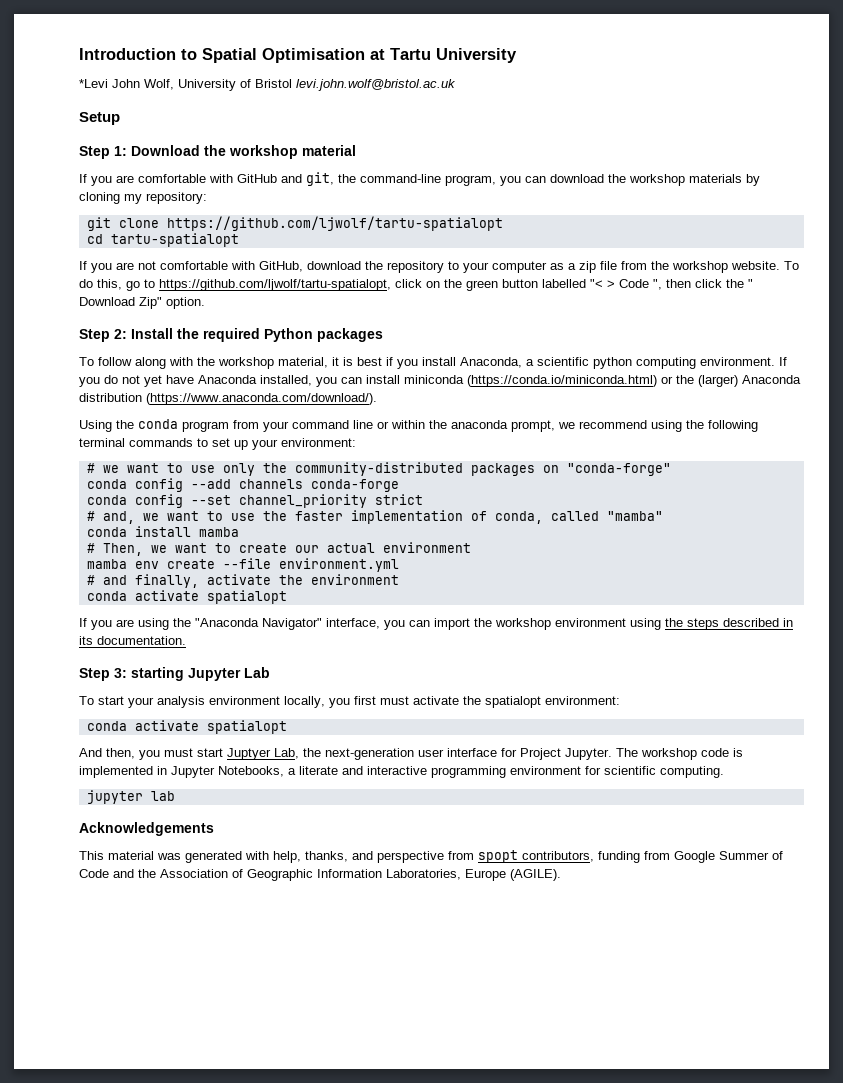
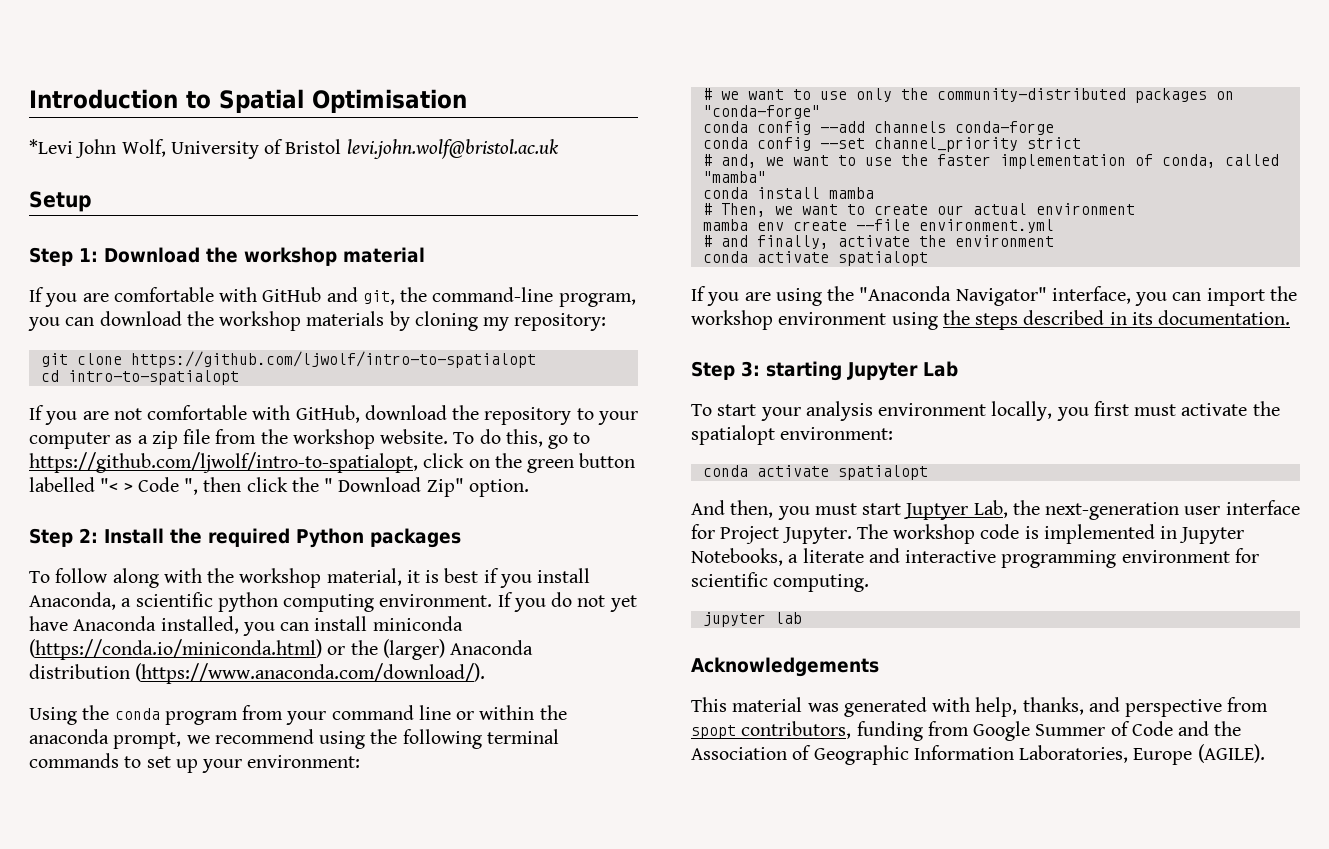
[370,48,517,63] at Tartu University -> (467, 101) none
[166,216,503,231] https://github.com/ljwolf/tartu-spatialopt -> [130,351,536,368] https://github.com/ljwolf/intro-to-spatialopt
[110,233,239,247] tartu-spatialopt -> [67,370,239,385] intro-to-spatialopt
[159,279,391,291] https://github.com/ljwolf/tartu-spatialopt, -> [29,452,418,473] https://github.com/ljwolf/intro-to-spatialopt,

